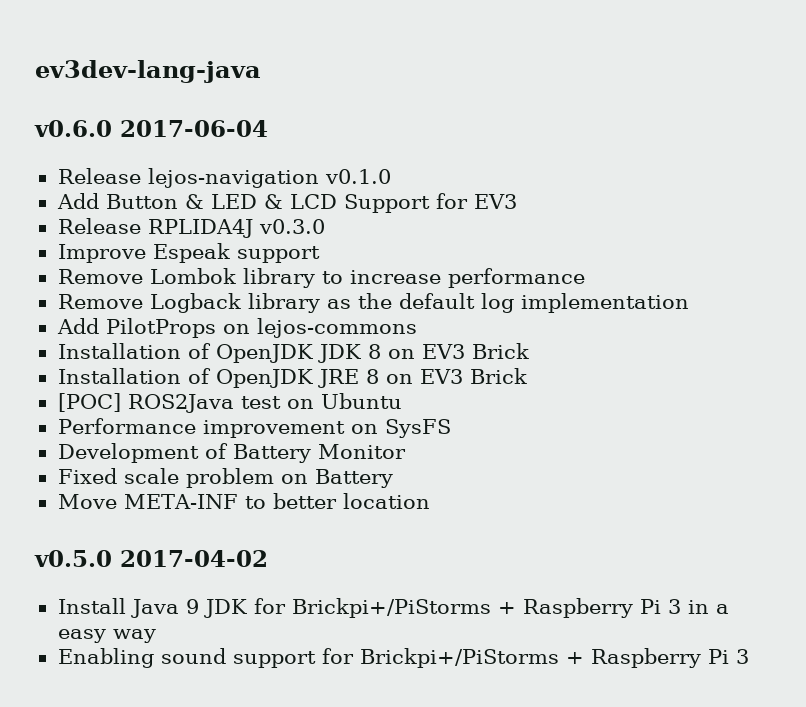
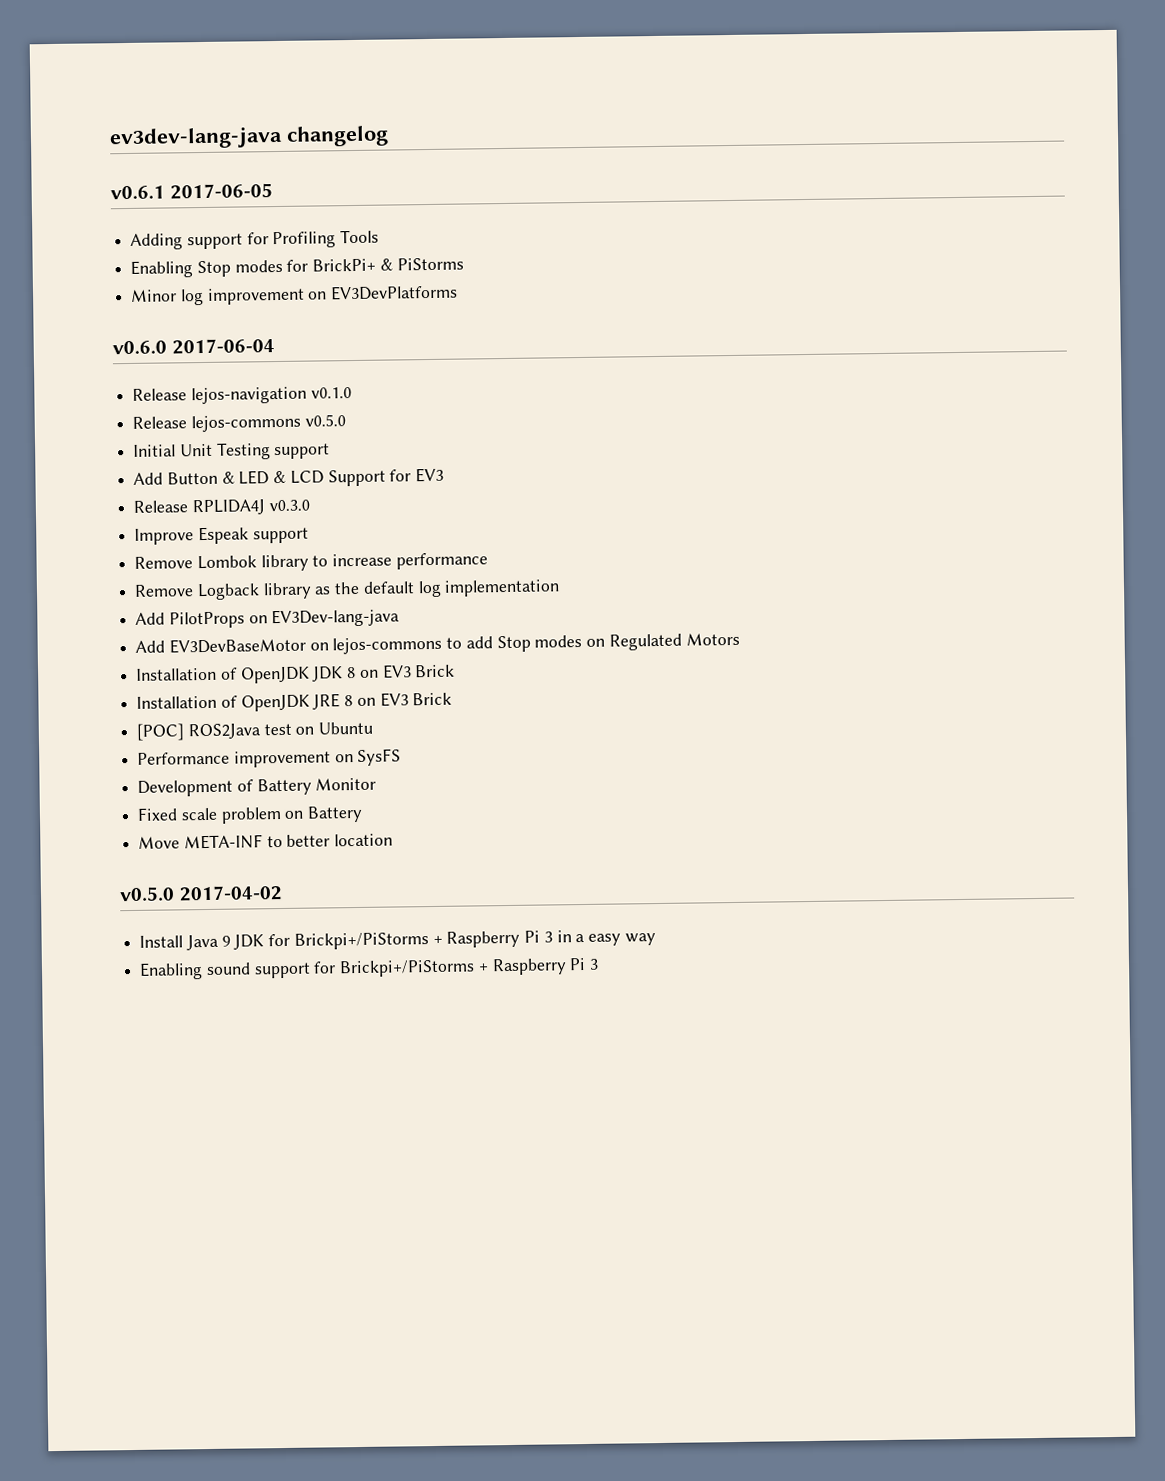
(261, 71) none -> [286,125,389,147] [110,183,273,200] [130,229,380,250] [130,257,464,278] [130,284,459,306] changelog // v0.6.1 2017-06-05 // Adding support for Profiling Tools // Enabling Stop modes for BrickPi+ & PiStorms // Minor log improvement on EV3DevPlatforms
(391, 176) none -> [132,414,346,433] [133,442,331,460] // Release lejos-commons v0.5.0 // Initial Unit Testing support
[256,318,417,338] lejos-commons -> [271,608,401,628] [135,632,740,655] EV3Dev-lang-java // Add EV3DevBaseMotor on lejos-commons to add Stop modes on Regulated Motors

